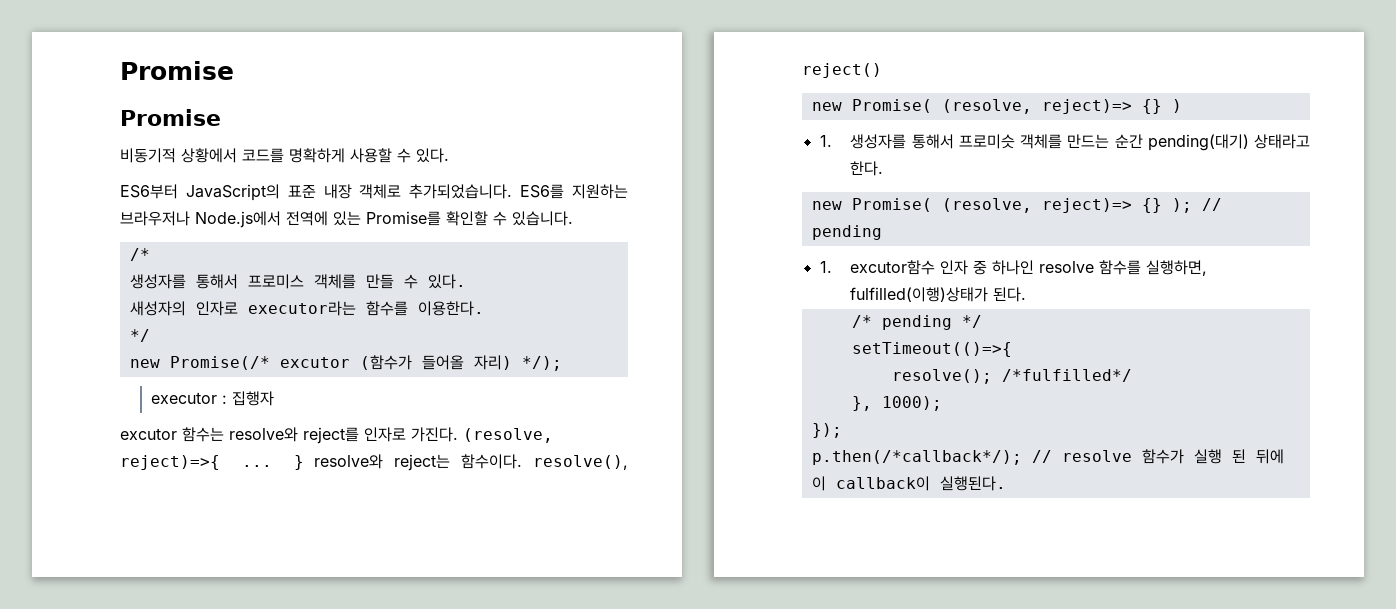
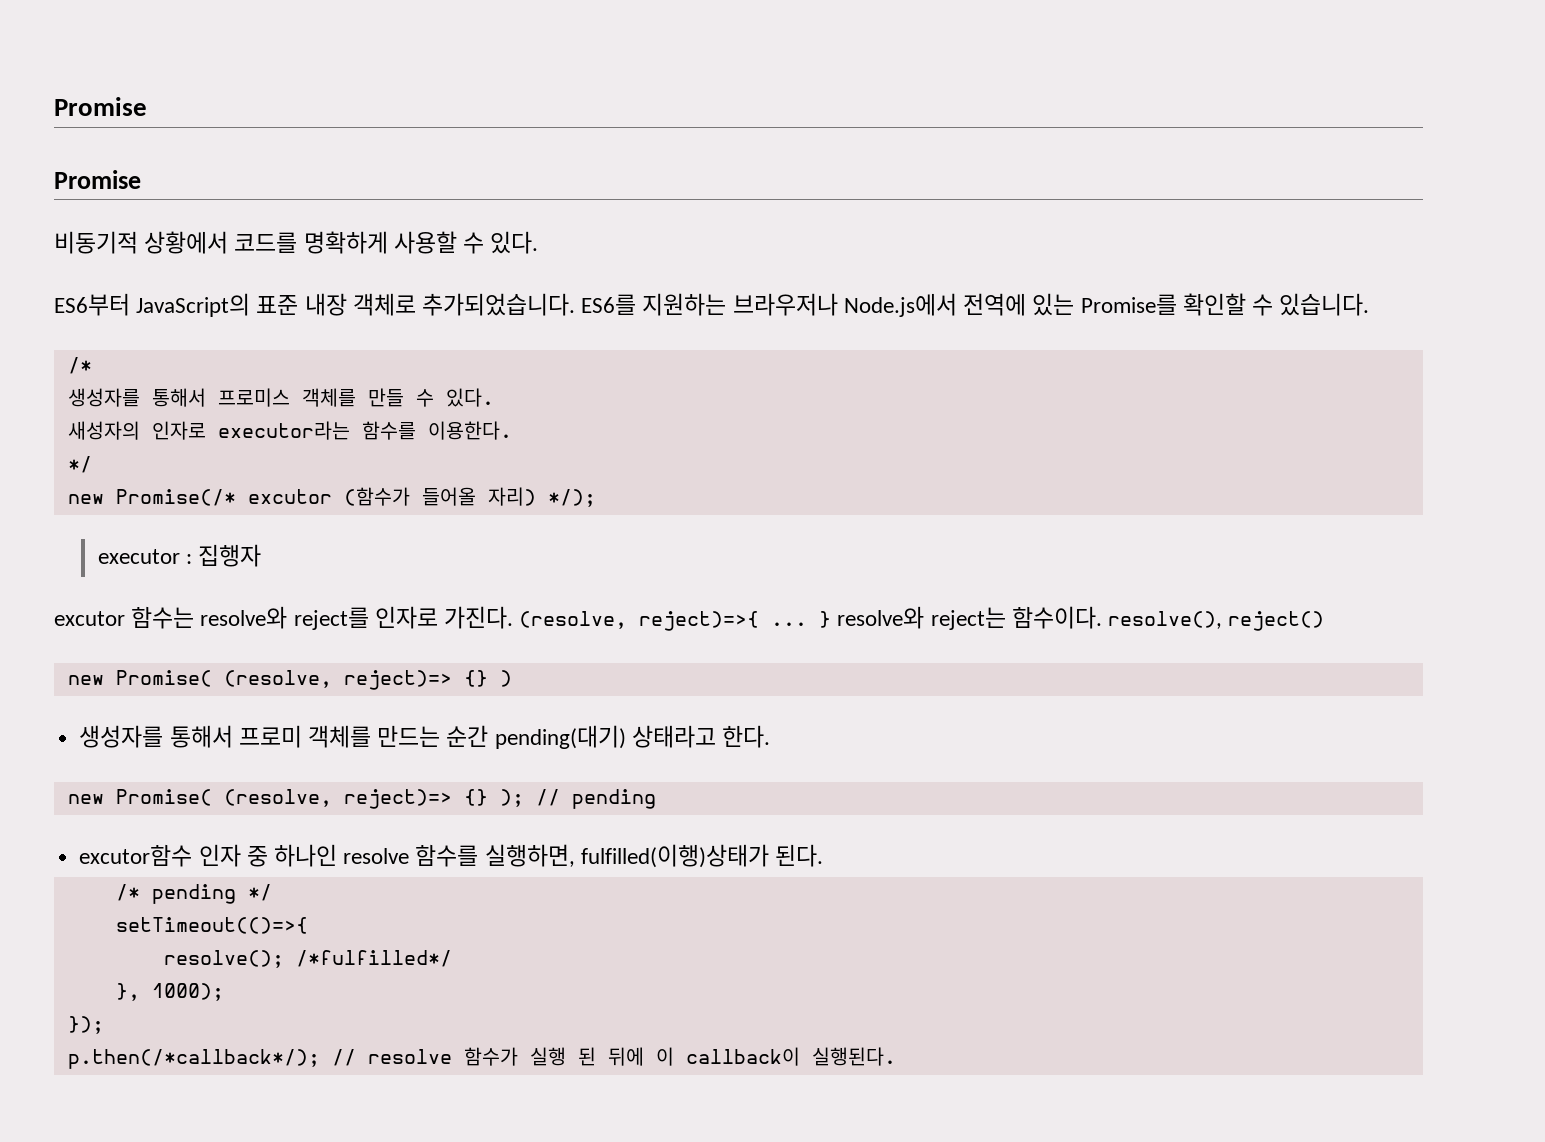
[819,134,1015,149] 1. 생성자를 통해서 프로미슷 -> [79,725,302,748] 생성자를 통해서 프로미
[819,261,832,273] 1. -> (656, 799) none

